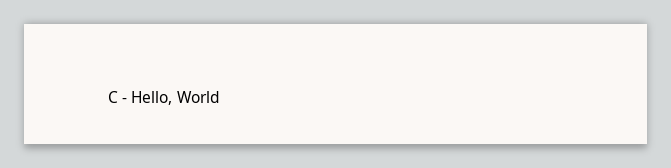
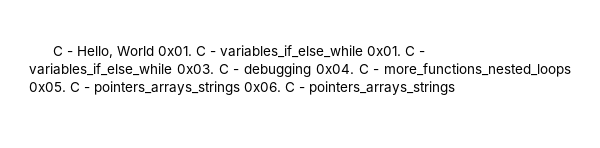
(220, 97) none -> [157,45,425,58] [29,63,571,77] [29,81,455,95] 0x01. C - variables_if_else_while 0x01. C - variables_if_else_while 0x03. C - debugging 0x04. C - more_functions_nested_loops 0x05. C - pointers_arrays_strings 0x06. C - pointers_arrays_strings

